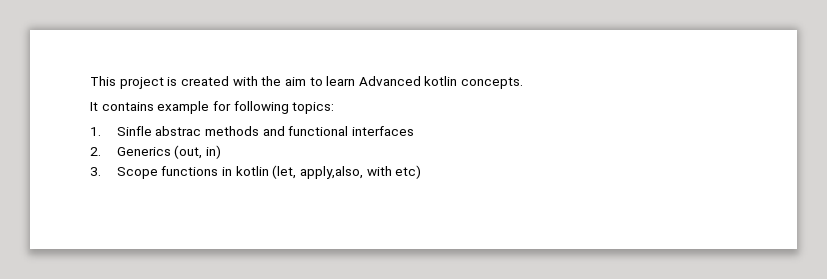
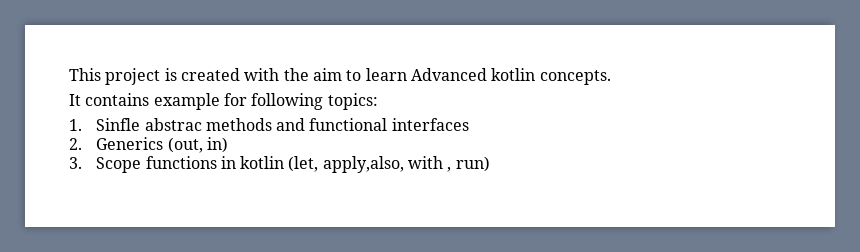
[395,165,422,179] etc) -> [447,156,490,172] , run)

